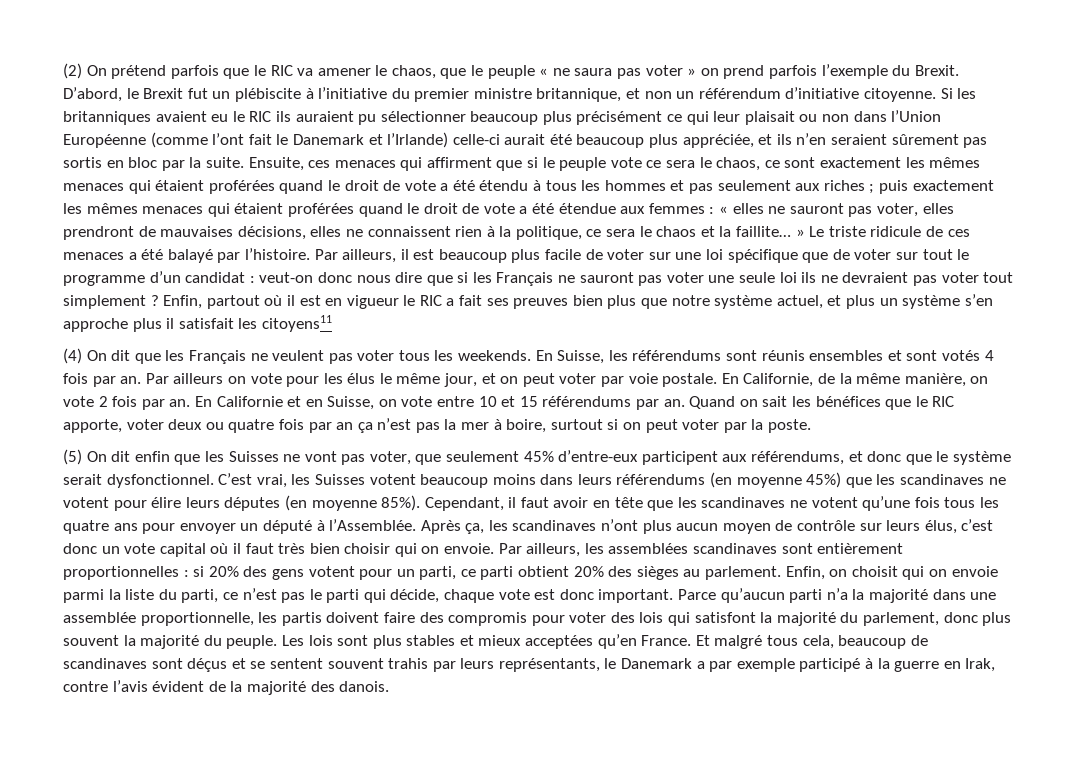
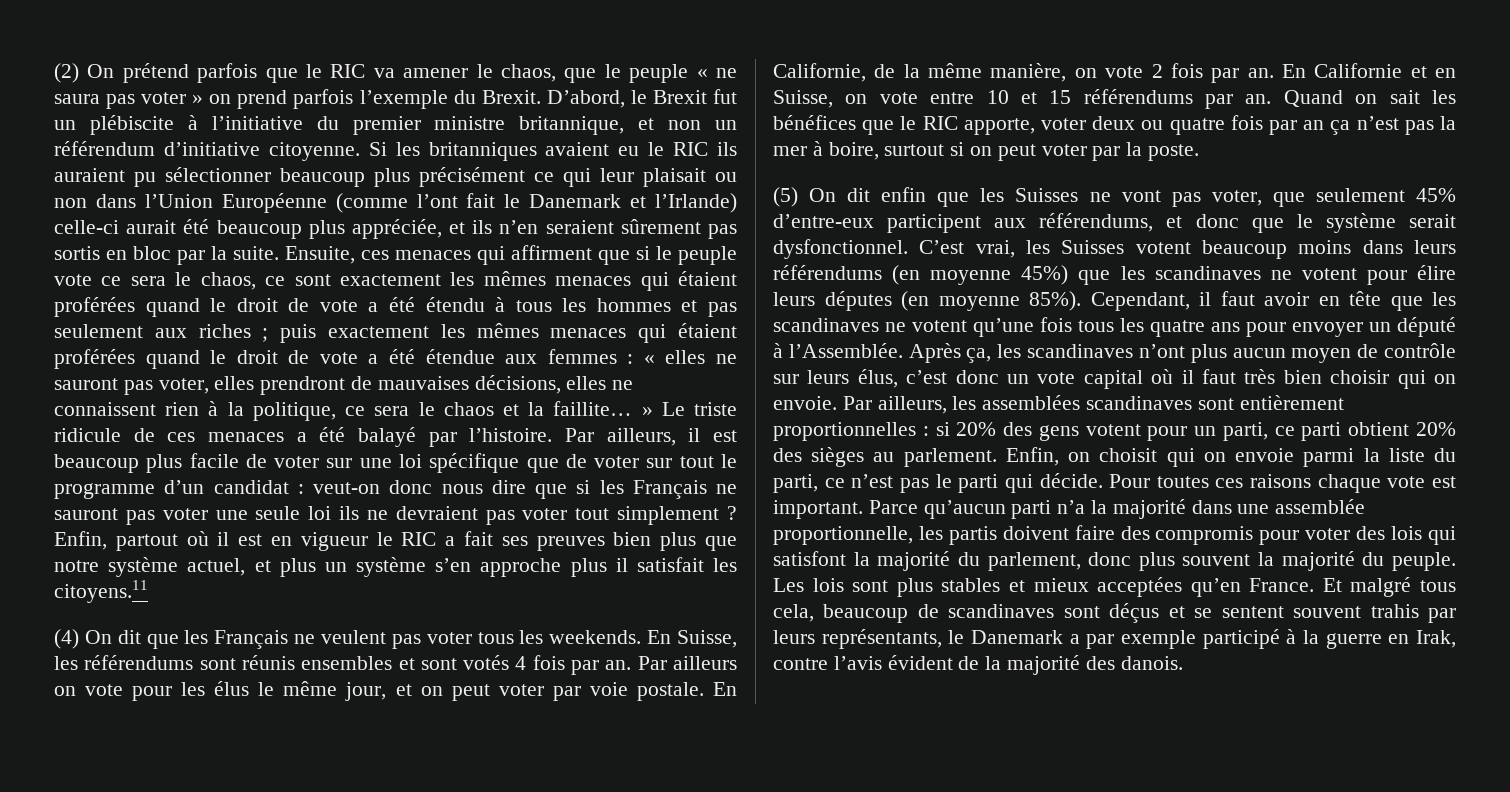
[261,315,332,332] citoyens11 -> [54,580,148,603] citoyens.11
[390,589,440,603] décide, -> [1039,473,1312,488] décide. Pour toutes ces raisons
[559,589,594,600] donc -> (1456, 482) none

